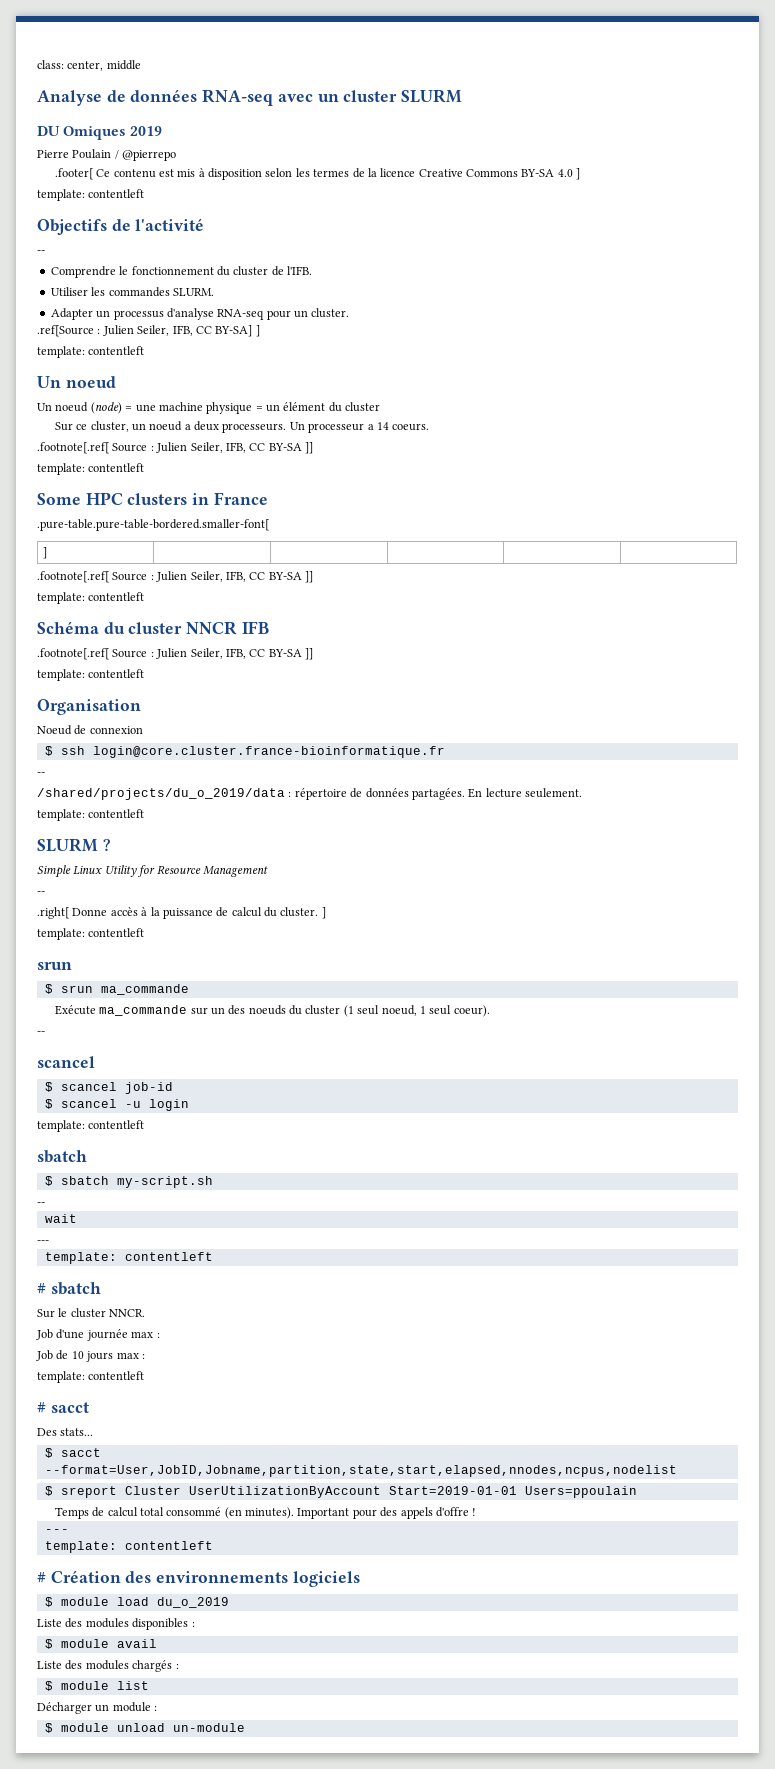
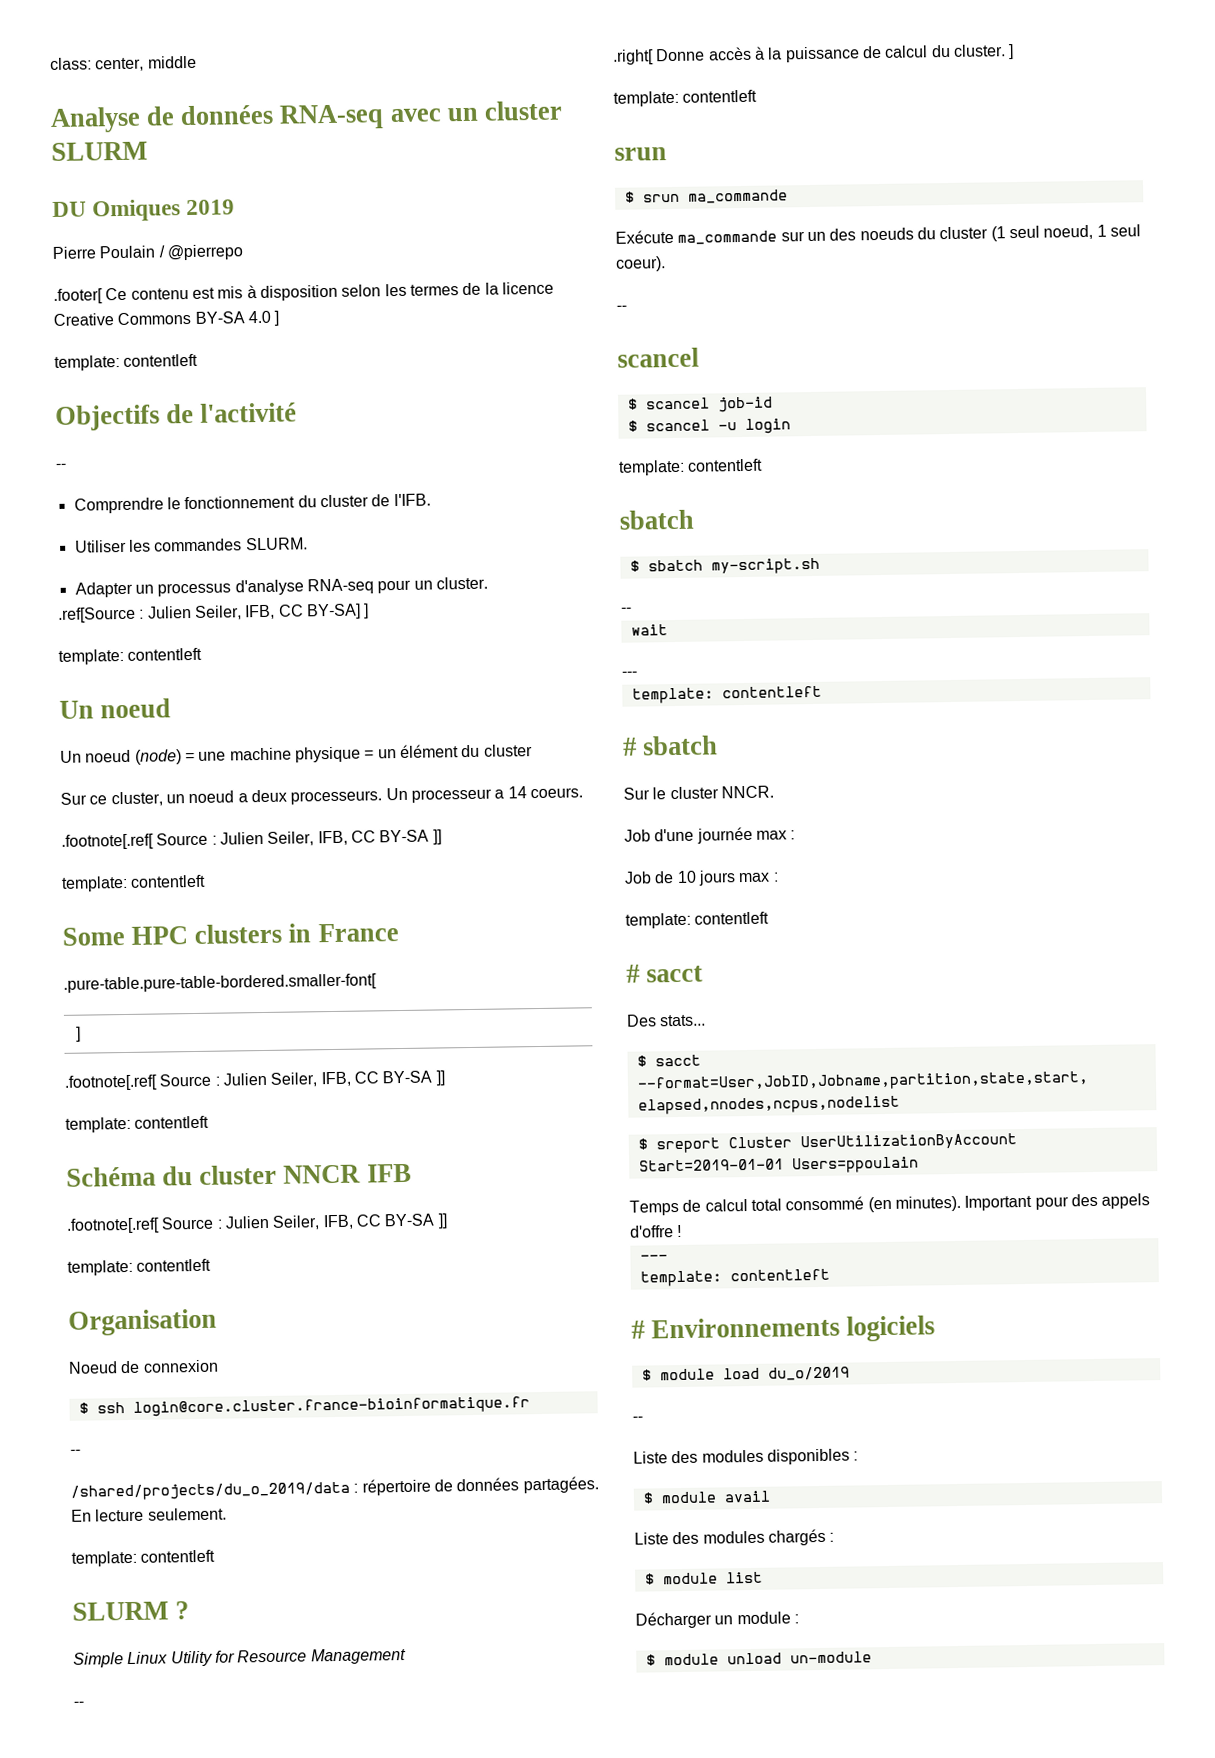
[50,1570,289,1583] Création des environnements -> [651,1316,841,1339] Environnements
[156,1597,229,1608] du_o_2019 -> [767,1366,850,1381] [632,1416,643,1422] du_o/2019 // --

